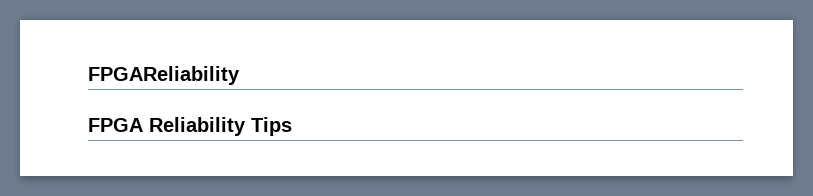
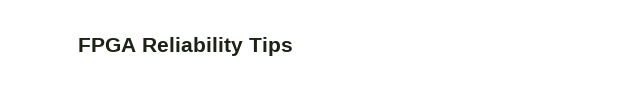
[88,66,240,85] FPGAReliability // -> (78, 45) none

